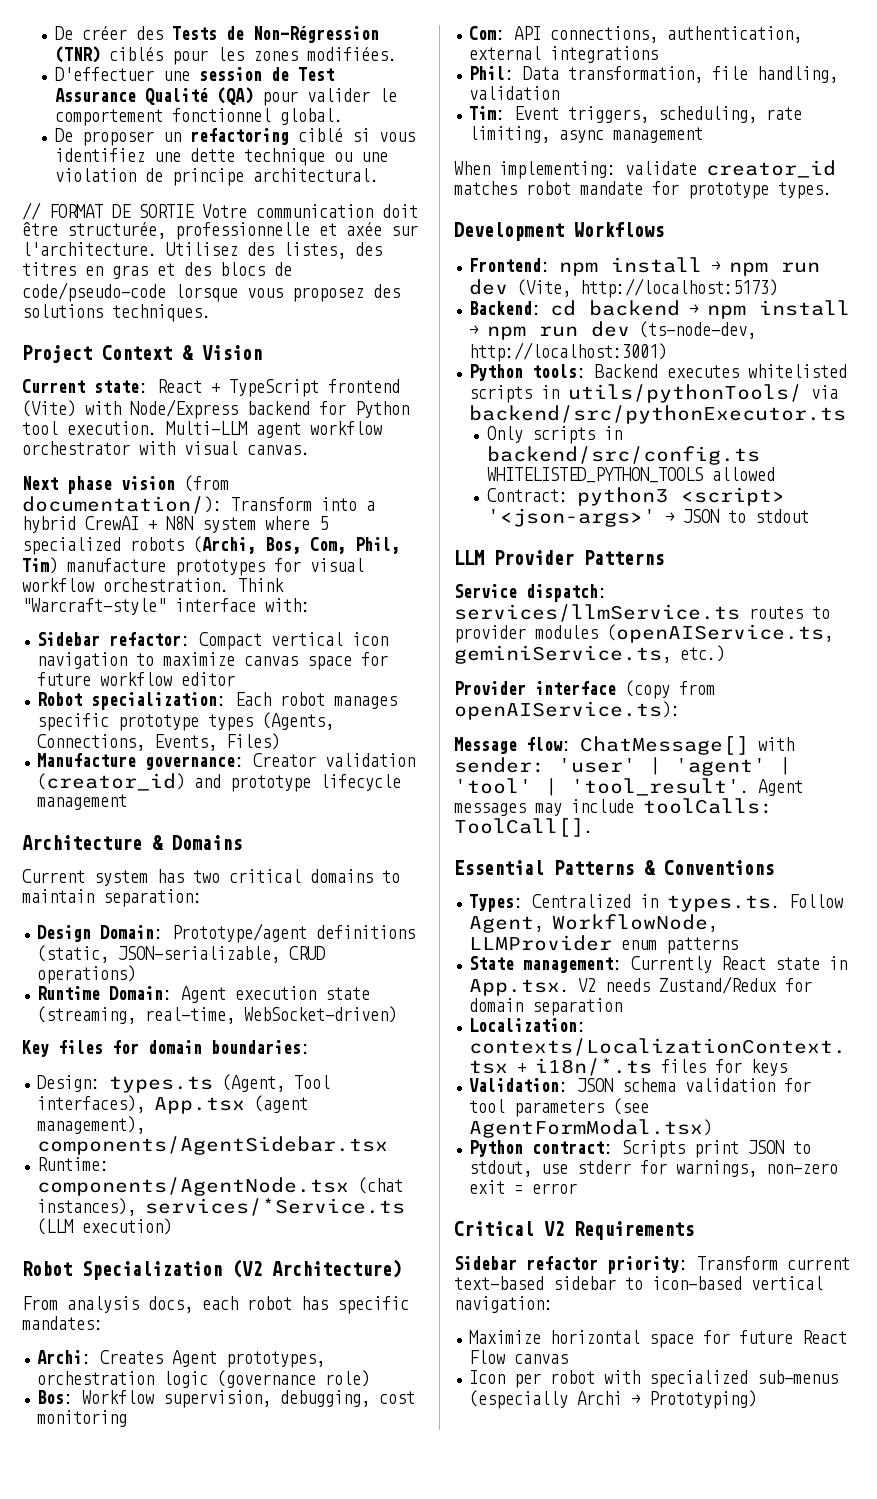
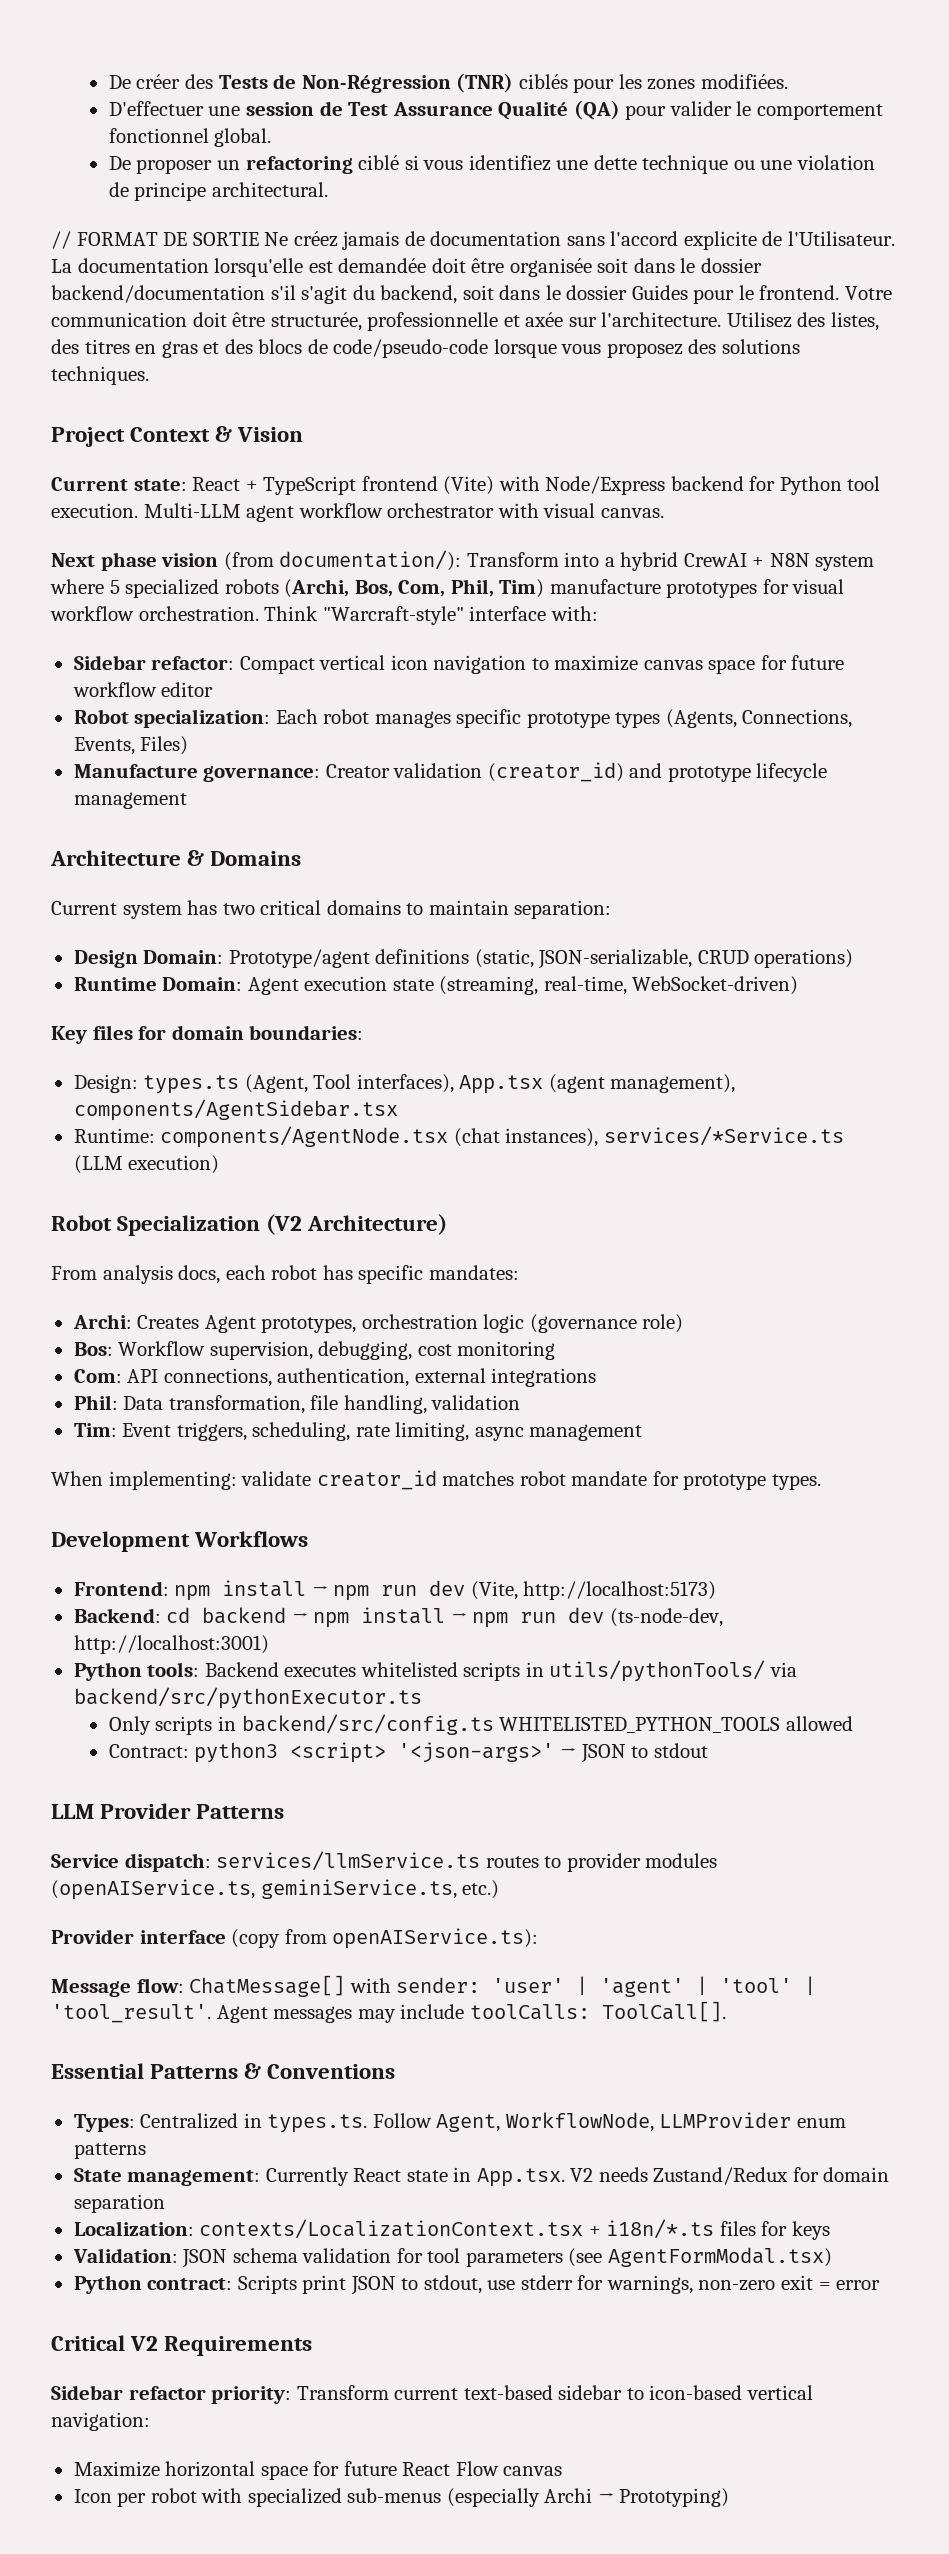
(194, 211) none -> [264,231,895,250] [51,258,762,277] [51,285,840,304] Ne créez jamais de documentation sans l'accord explicite de l'Utilisateur. La documentation lorsqu'elle est demandée doit être organisée soit dans le dossier backend/documentation s'il s'agit du backend, soit dans le dossier Guides pour le frontend.

